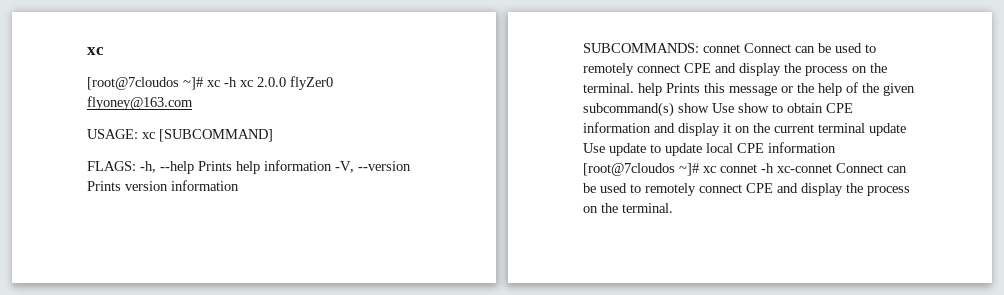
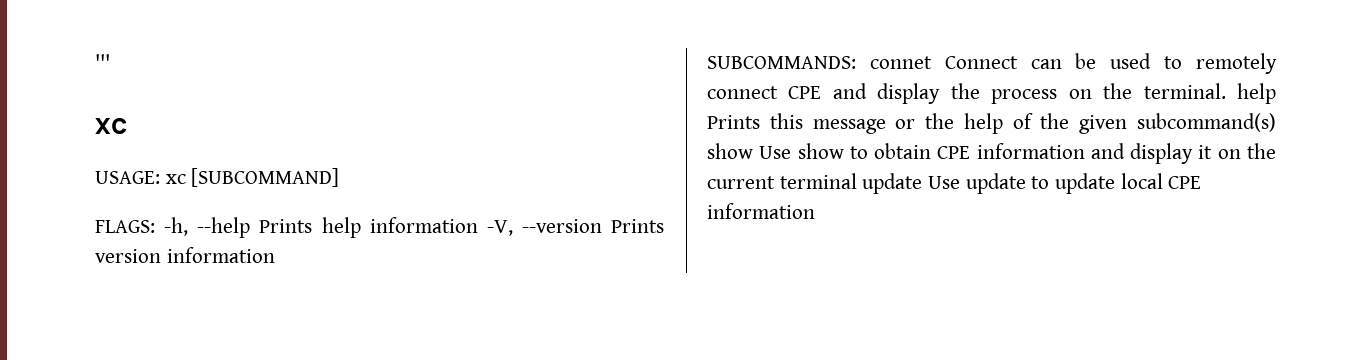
[87,47,104,55] [87,76,333,90] [87,96,193,110] xc // [root@7cloudos ~]# xc -h xc 2.0.0 flyZer0 flyoney@163.com -> [95,54,110,69] [95,118,127,134] ''' // xc
[583,163,907,176] [583,183,910,196] [583,203,673,213] [root@7cloudos ~]# xc connet -h xc-connet Connect can be used to remotely connect CPE and display the process on the terminal. -> (815, 211) none

